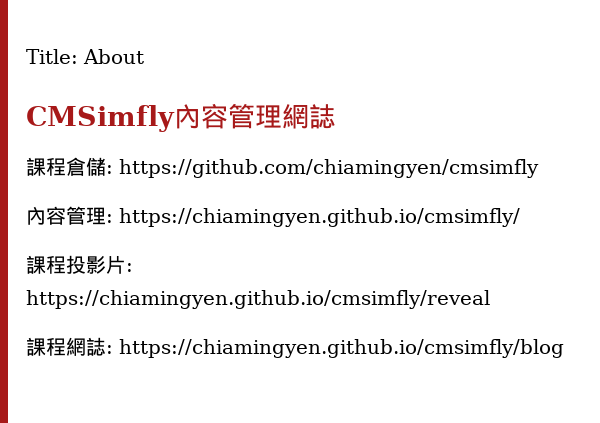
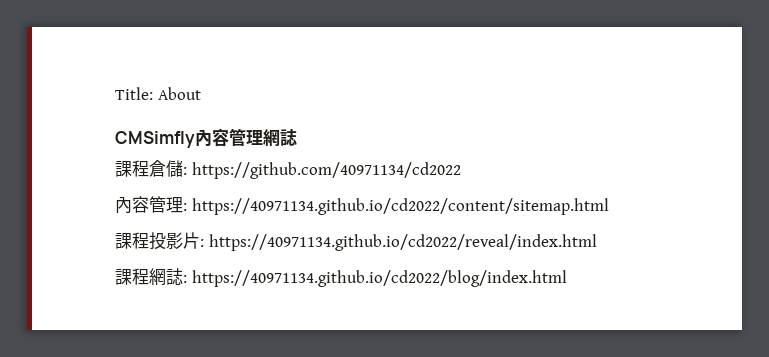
[119,159,539,178] https://github.com/chiamingyen/cmsimfly -> [191,162,461,179] https://github.com/40971134/cd2022
[119,208,520,227] https://chiamingyen.github.io/cmsimfly/ -> [191,198,609,215] https://40971134.github.io/cd2022/content/sitemap.html
[26,290,490,309] https://chiamingyen.github.io/cmsimfly/reveal -> [208,234,597,251] https://40971134.github.io/cd2022/reveal/index.html
[119,339,564,358] https://chiamingyen.github.io/cmsimfly/blog -> [191,270,567,287] https://40971134.github.io/cd2022/blog/index.html

